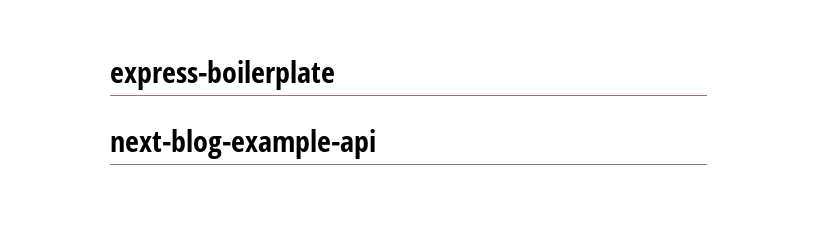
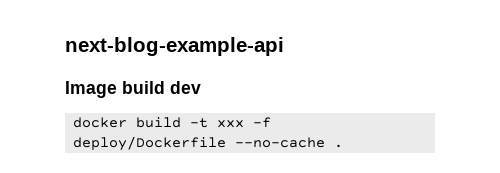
[110,60,335,90] [110,129,376,159] express-boilerplate // next-blog-example-api -> [65,37,284,56] [65,81,201,98] [72,117,271,128] [72,136,343,151] next-blog-example-api // Image build dev // docker build -t xxx -f deploy/Dockerfile --no-cache .

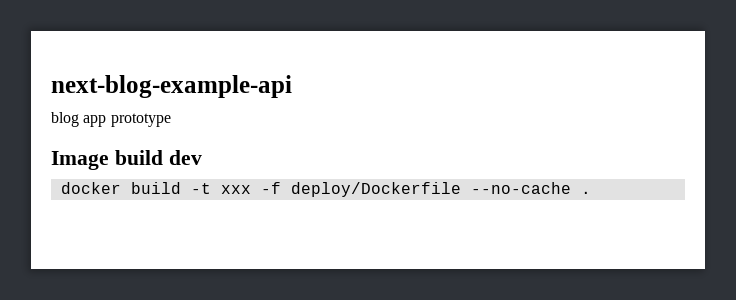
(284, 46) none -> [51,112,171,127] // blog app prototype

